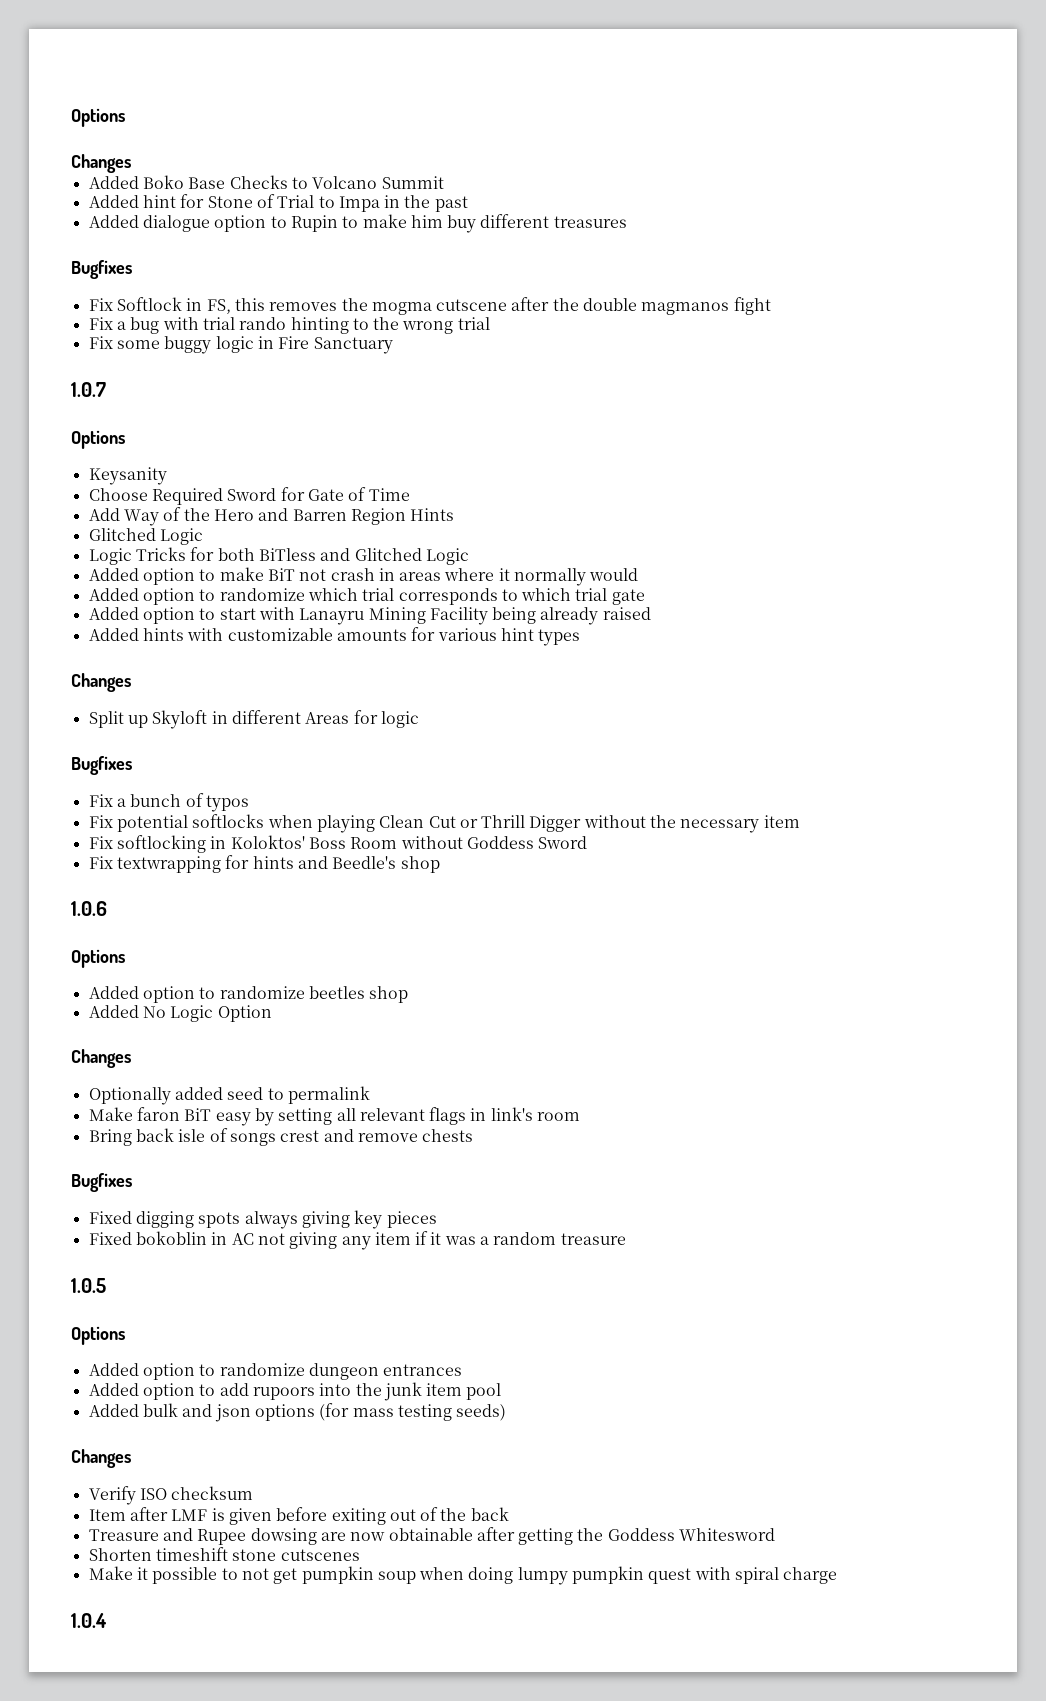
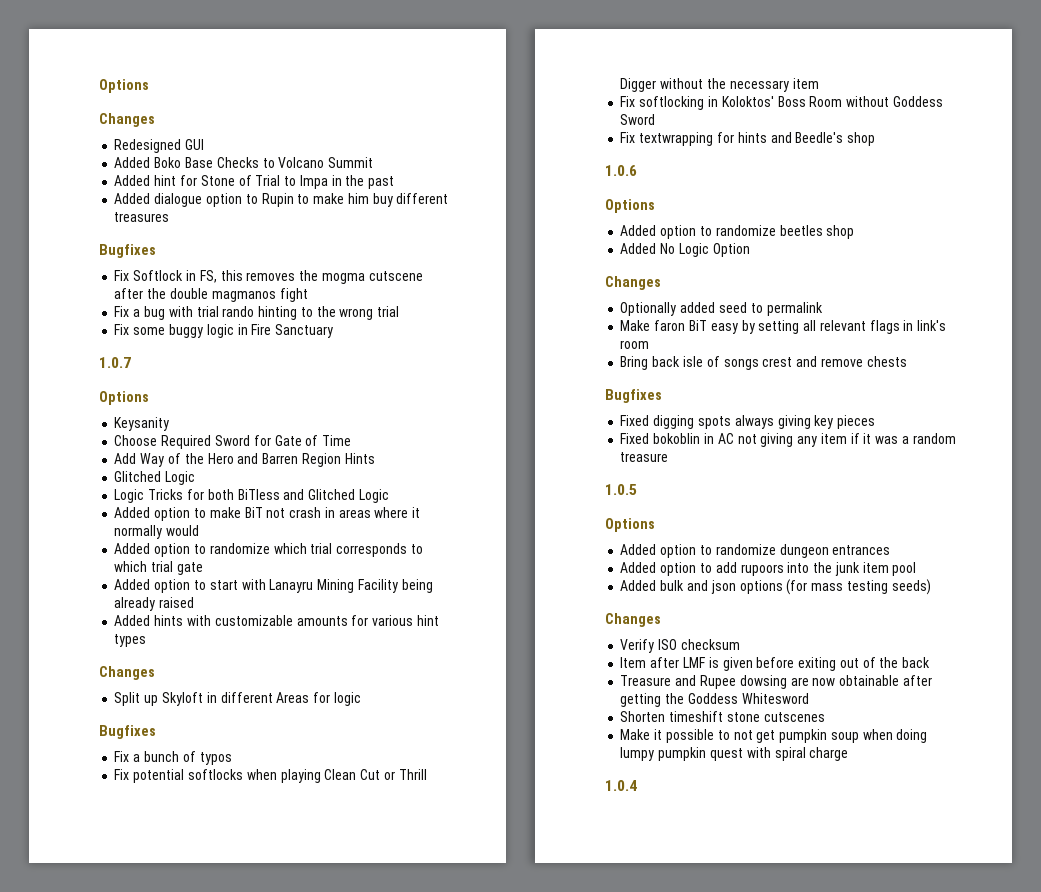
(131, 163) none -> [114,139,205,153] // Redesigned GUI

